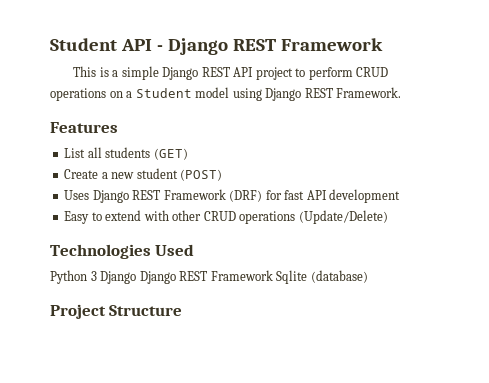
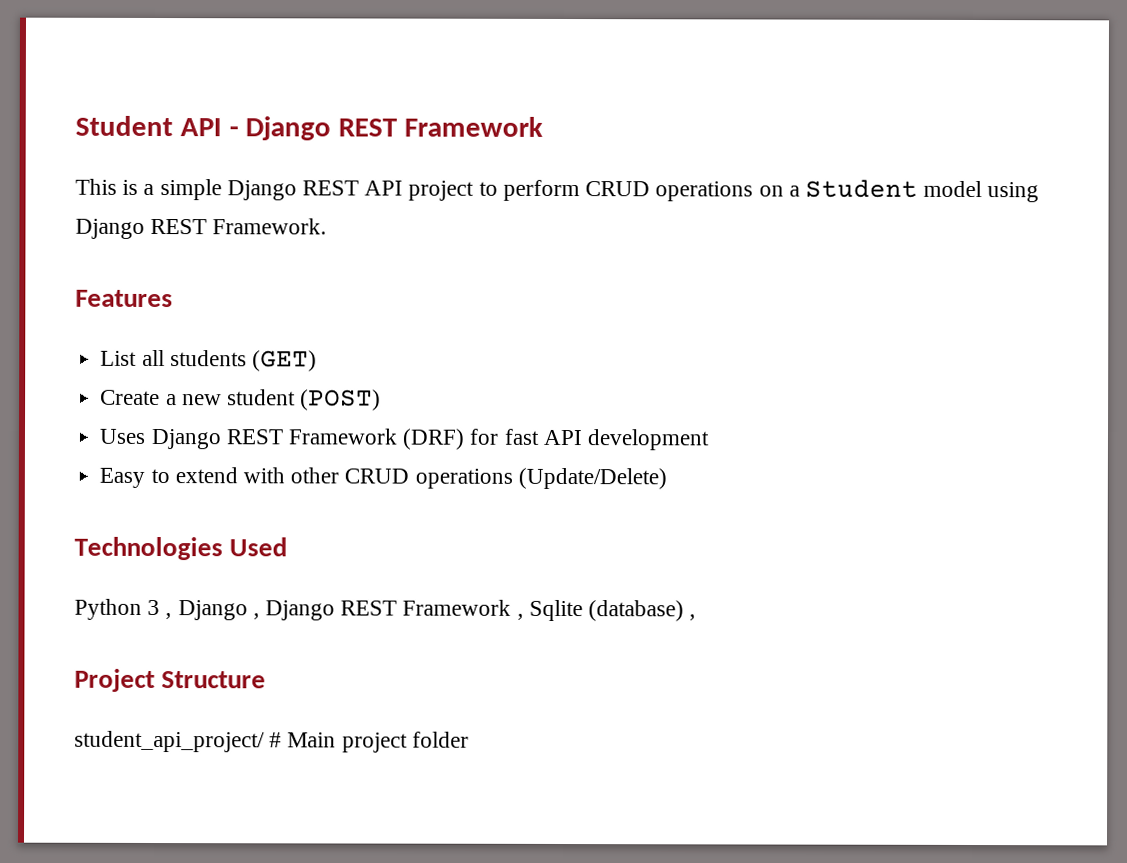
[100,270,273,284] Django Django REST Framework -> [165,599,524,621] , Django , Django REST Framework ,
(368, 276) none -> [689,614,697,621] ,
(183, 310) none -> [74,730,469,753] // student_api_project/ # Main project folder

